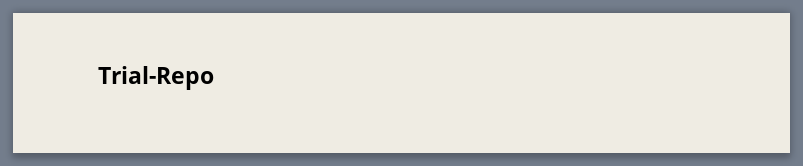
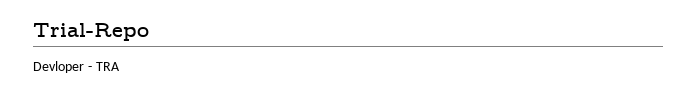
(214, 78) none -> [33,61,120,73] // Devloper - TRA

